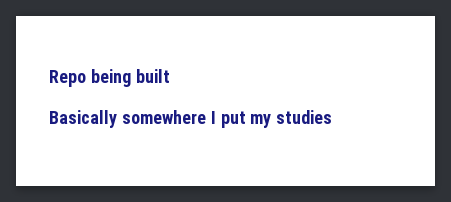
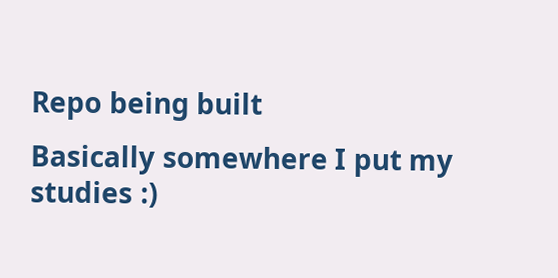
(333, 117) none -> [139,182,158,208] :)

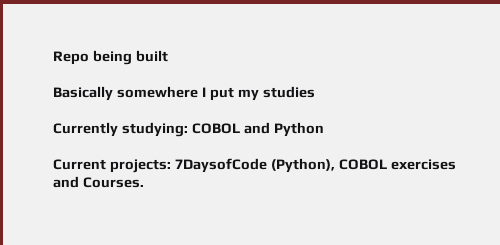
[139,182,158,208] :) -> [53,122,324,137] [53,158,456,173] [53,176,144,188] // Currently studying: COBOL and Python // Current projects: 7DaysofCode (Python), COBOL exercises and Courses.

